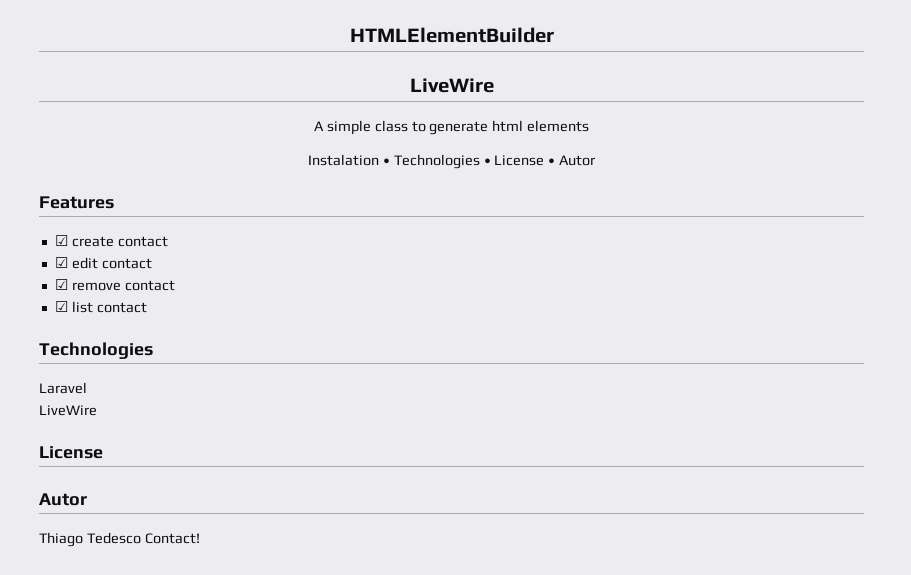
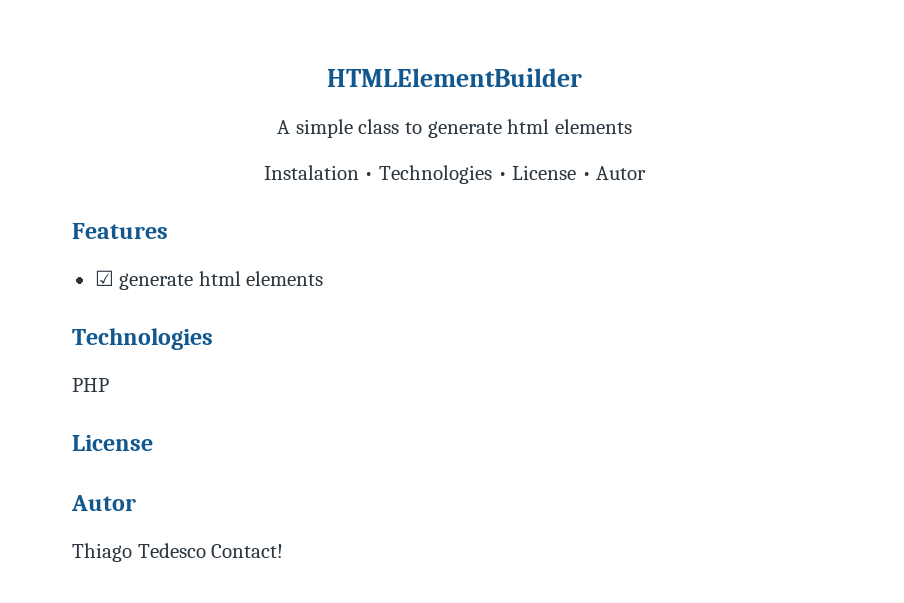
[409,78,494,93] // LiveWire -> (582, 77) none
[71,236,168,247] [54,257,152,269] [54,279,175,291] [54,301,147,313] create contact // ☑ edit contact // ☑ remove contact // ☑ list contact -> [119,271,324,290] generate html elements
[39,382,87,394] [39,405,97,416] Laravel // LiveWire -> [72,378,109,392] PHP

